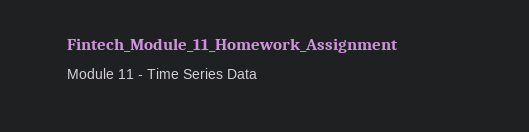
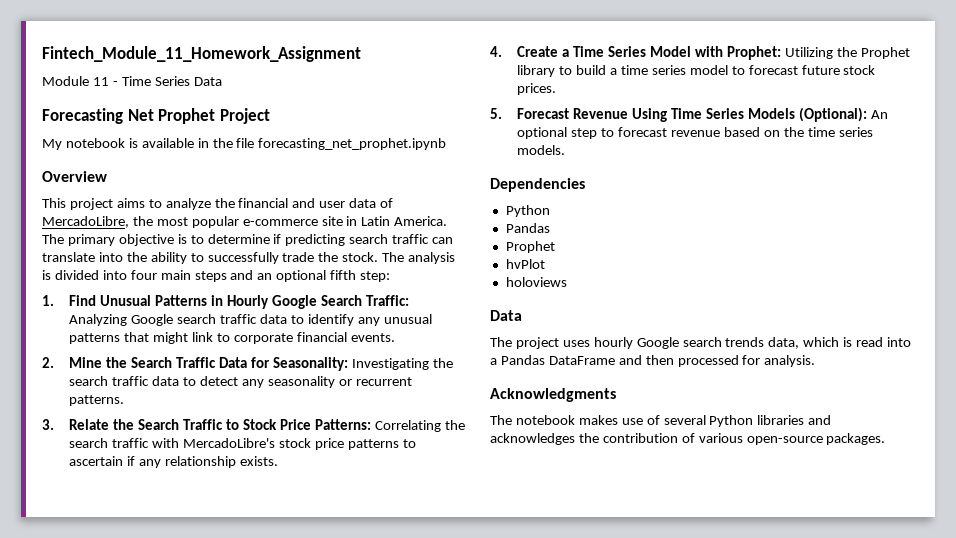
(257, 74) none -> [42,108,270,124] [42,138,447,150] [42,171,107,182] [42,198,394,210] [42,216,448,228] [42,234,454,246] [42,252,456,264] [42,270,391,282] [42,295,409,309] [69,314,432,326] [69,332,395,344] [42,357,453,371] [69,376,412,388] [69,395,125,406] [42,419,465,432] [69,438,416,450] [69,456,278,468] [490,46,910,60] [517,65,876,77] [517,83,557,95] [490,107,888,122] [517,127,873,139] [517,145,566,155] [490,178,585,192] [505,205,550,217] [505,223,550,233] [505,241,555,253] [505,259,545,269] [505,277,567,287] [490,310,522,321] [490,337,912,349] [490,355,816,367] [490,388,616,402] [490,415,832,427] [490,433,886,445] // Forecasting Net Prophet Project // My notebook is available in the file forecasting_net_prophet.ipynb // Overview // This project aims to analyze the financial and user data of MercadoLibre, the most popular e-commerce site in Latin America. The primary objective is to determine if predicting search traffic can translate into the ability to successfully trade the stock. The analysis is divided into four main steps and an optional fifth step: // 1. Find Unusual Patterns in Hourly Google Search Traffic: Analyzing Google search traffic data to identify any unusual patterns that might link to corporate financial events. // 2. Mine the Search Traffic Data for Seasonality: Investigating the search traffic data to detect any seasonality or recurrent patterns. // 3. Relate the Search Traffic to Stock Price Patterns: Correlating the search traffic with MercadoLibre's stock price patterns to ascertain if any relationship exists. // 4. Create a Time Series Model with Prophet: Utilizing the Prophet library to build a time series model to forecast future stock prices. // 5. Forecast Revenue Using Time Series Models (Optional): An optional step to forecast revenue based on the time series models. // Dependencies // Python // Pandas // Prophet // hvPlot // holoviews // Data // The project uses hourly Google search trends data, which is read into a Pandas DataFrame and then processed for analysis. // Acknowledgments // The notebook makes use of several Python libraries and acknowledges the contribution of various open-source packages.

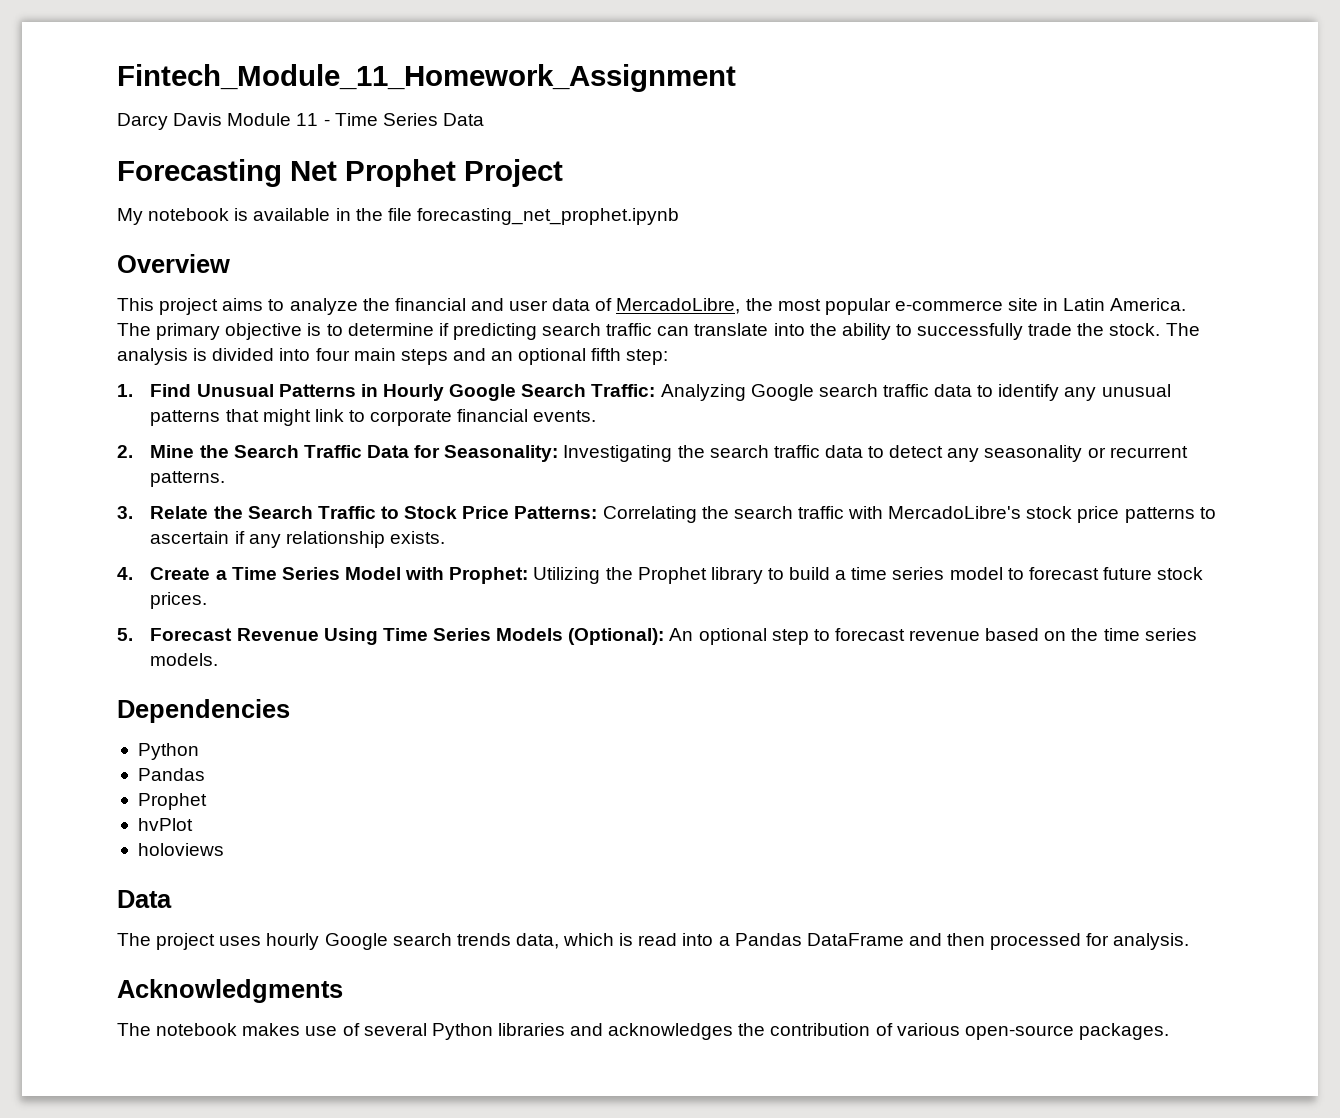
(361, 54) none -> [117,113,223,130] Darcy Davis

